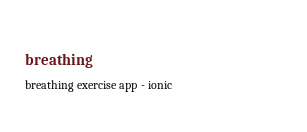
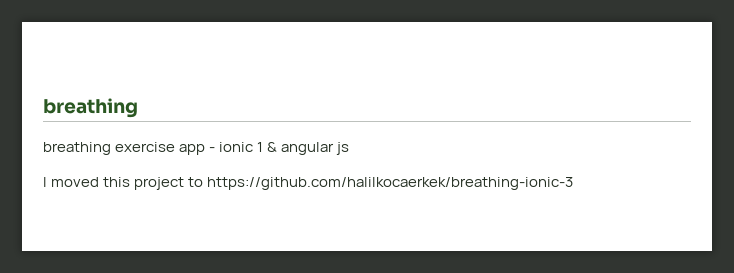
(172, 85) none -> [257,142,350,155] [43,177,574,190] 1 & angular js // I moved this project to https://github.com/halilkocaerkek/breathing-ionic-3

